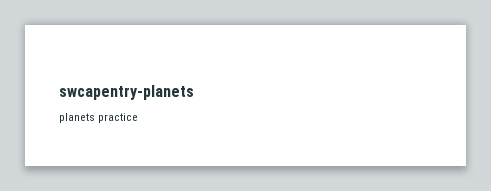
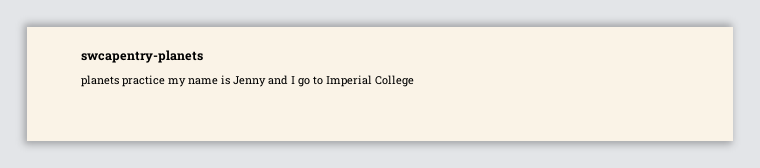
(139, 118) none -> [168,75,414,87] my name is Jenny and I go to Imperial College

